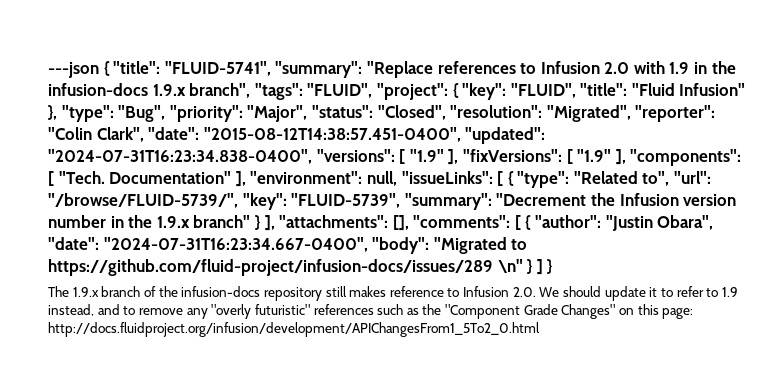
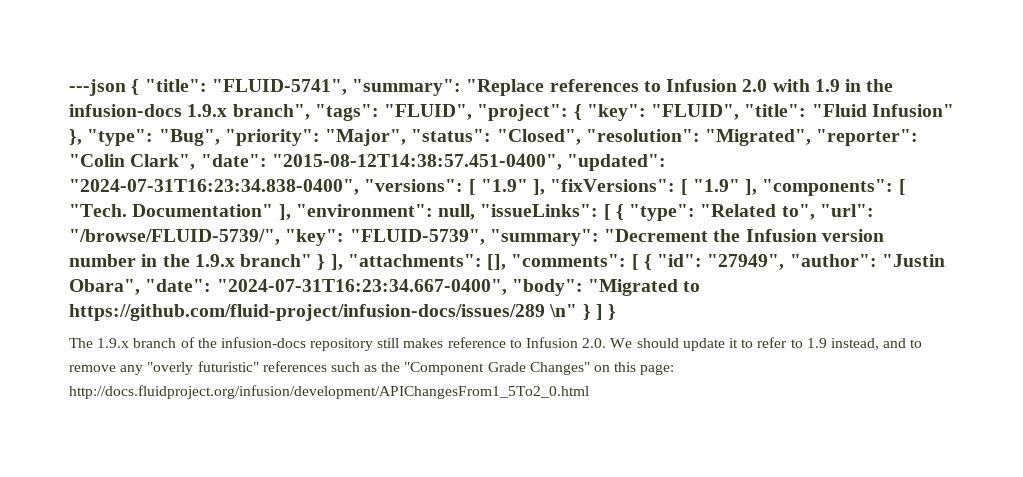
(532, 222) none -> [657,254,785,270] "id": "27949",

